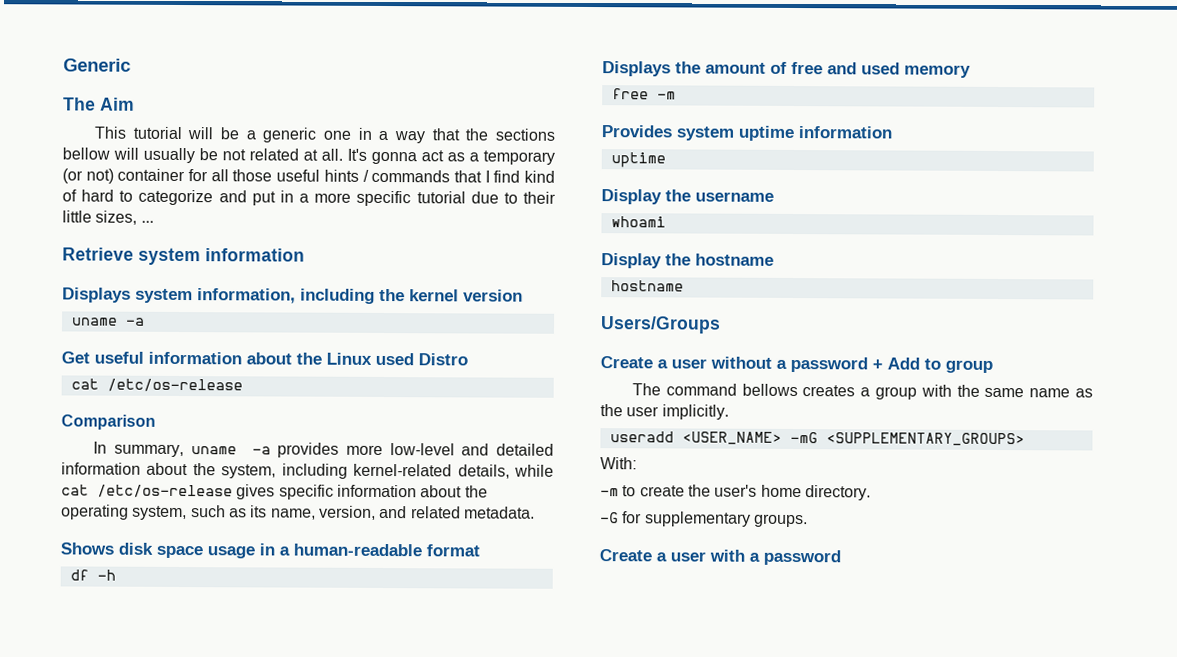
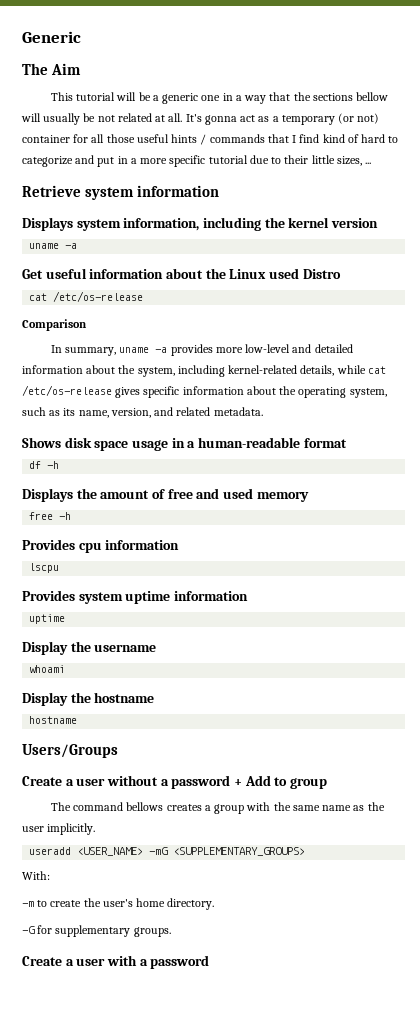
[656,91,676,100] -m -> [59,512,72,520] [22,539,180,553] [29,563,60,573] -h // Provides cpu information // lscpu

